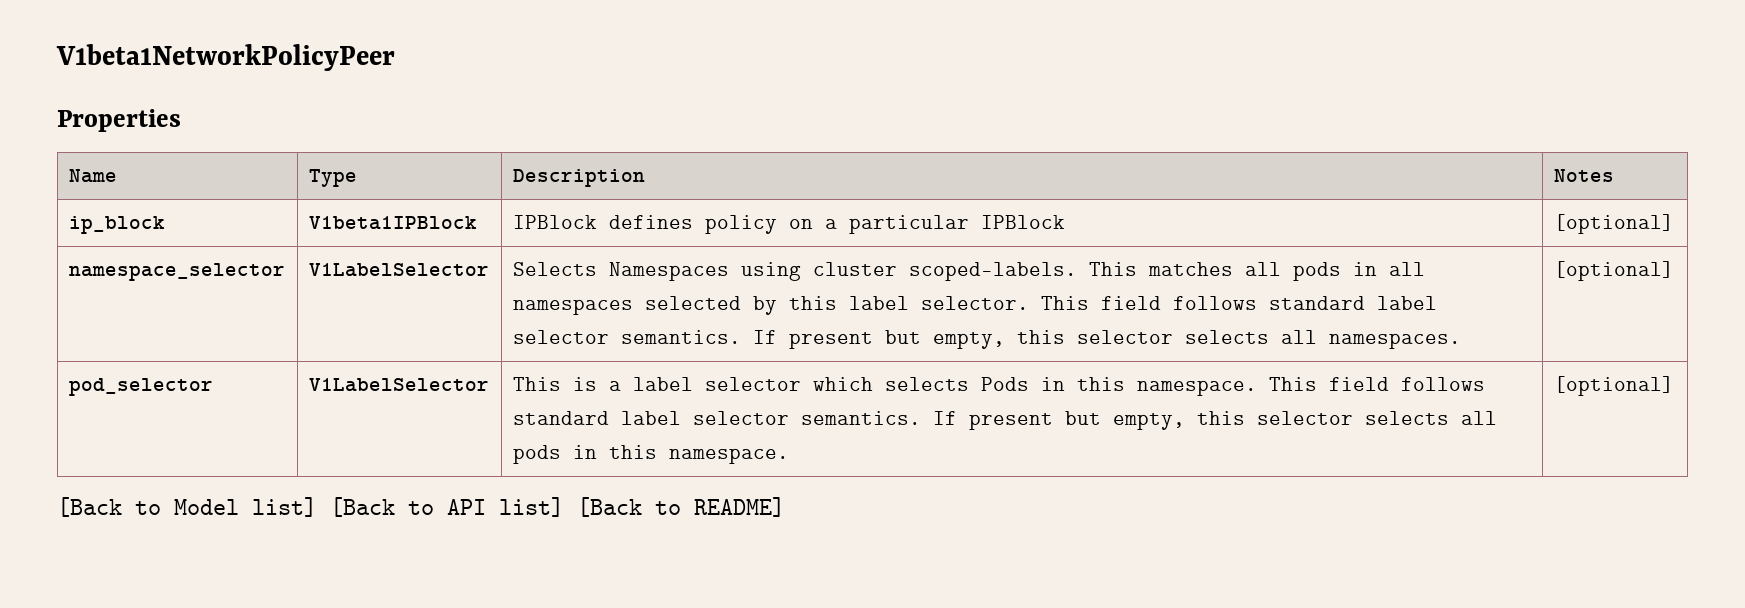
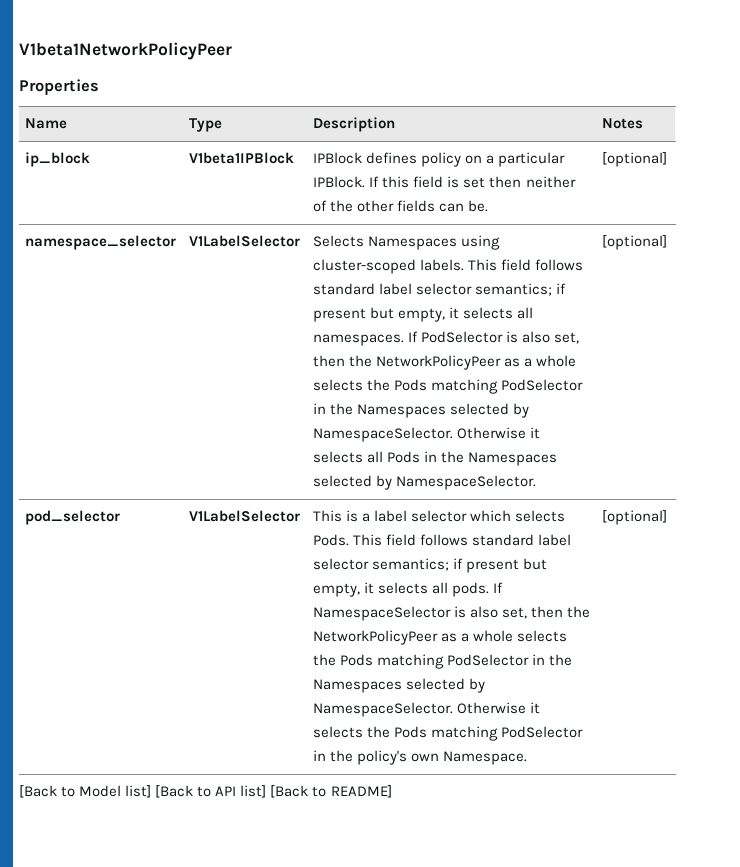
[980,215,1065,229] IPBlock -> [313,176,576,188] [313,200,489,212] IPBlock. If this field is set then neither of the other fields can be.
[812,262,1425,281] [512,296,1437,315] [512,330,1173,349] cluster scoped-labels. This matches all pods in all namespaces selected by this label selector. This field follows standard label selector semantics. If present but empty, this selector -> [313,259,584,274] [313,283,567,296] [313,307,460,322] cluster-scoped labels. This field follows standard label selector semantics; if present but empty, it
(1461, 341) none -> [408,331,580,344] [313,355,577,370] [313,379,584,394] [313,403,530,418] [313,427,541,442] [313,451,558,466] [313,475,537,490] If PodSelector is also set, then the NetworkPolicyPeer as a whole selects the Pods matching PodSelector in the Namespaces selected by NamespaceSelector. Otherwise it selects all Pods in the Namespaces selected by NamespaceSelector.
[980,377,1485,396] [512,411,1497,430] [512,445,789,464] Pods in this namespace. This field follows standard label selector semantics. If present but empty, this selector selects all pods in this namespace. -> [313,534,572,546] [313,558,548,573] [313,582,504,597] [313,606,591,621] [313,630,568,645] [313,654,573,669] [313,678,486,693] [313,702,541,717] [313,726,584,741] [313,750,528,765] Pods. This field follows standard label selector semantics; if present but empty, it selects all pods. If NamespaceSelector is also set, then the NetworkPolicyPeer as a whole selects the Pods matching PodSelector in the Namespaces selected by NamespaceSelector. Otherwise it selects the Pods matching PodSelector in the policy's own Namespace.

